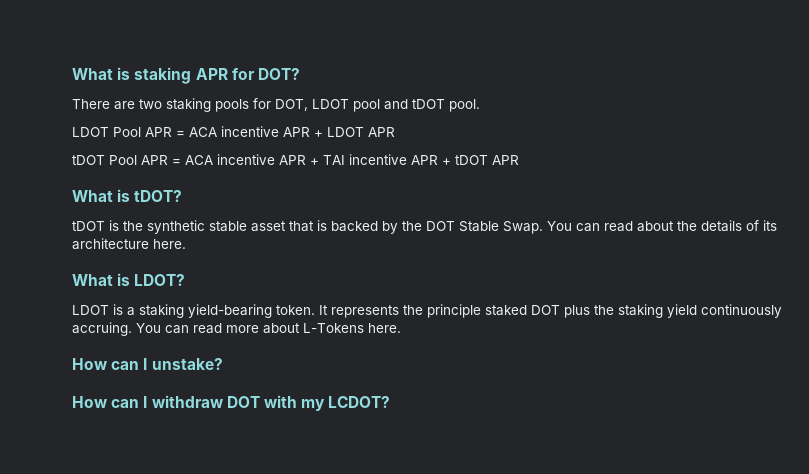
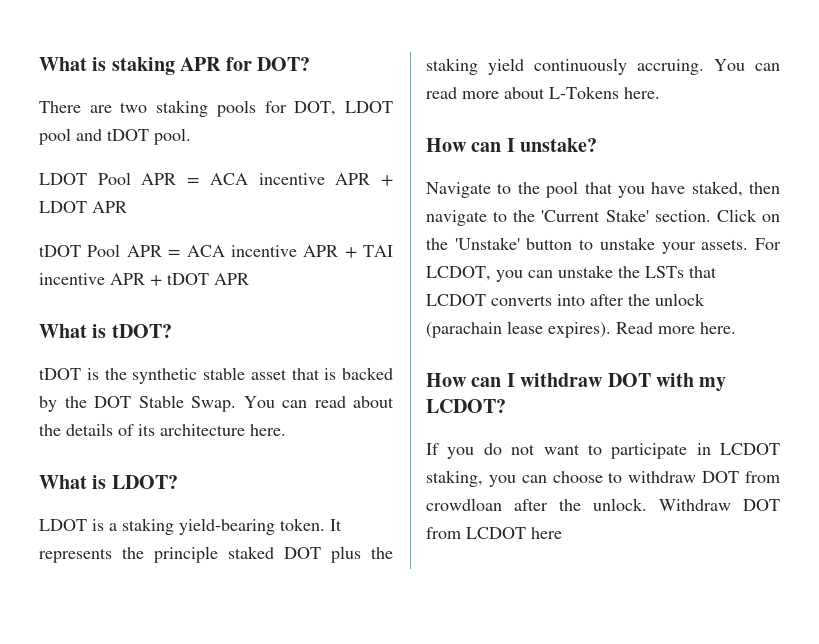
(223, 364) none -> [426,181,780,198] [426,209,780,226] [426,237,781,254] [426,265,717,282] [426,293,705,306] [426,321,736,338] // Navigate to the pool that you have staked, then navigate to the 'Current Stake' section. Click on the 'Unstake' button to unstake your assets. For LCDOT, you can unstake the LSTs that LCDOT converts into after the unlock (parachain lease expires). Read more here.
(391, 402) none -> [426,443,780,459] [426,470,780,487] [426,498,780,511] [426,527,562,539] // If you do not want to participate in LCDOT staking, you can choose to withdraw DOT from crowdloan after the unlock. Withdraw DOT from LCDOT here

